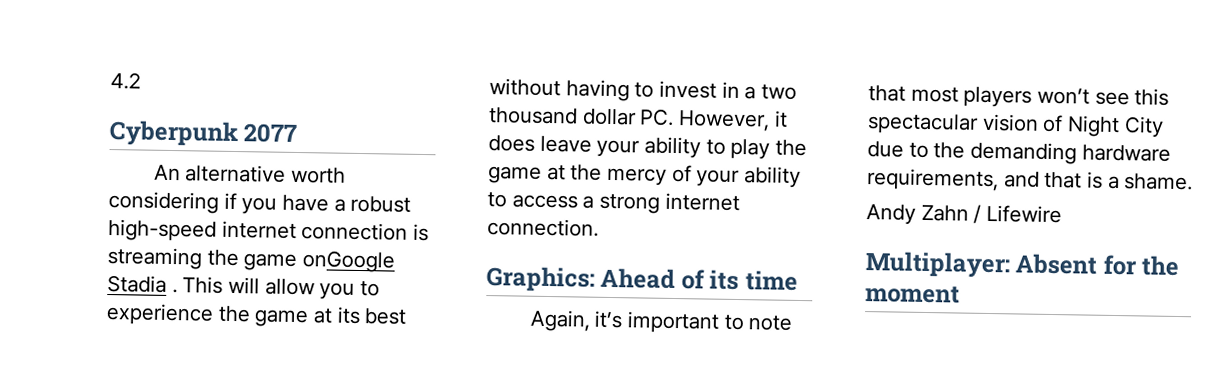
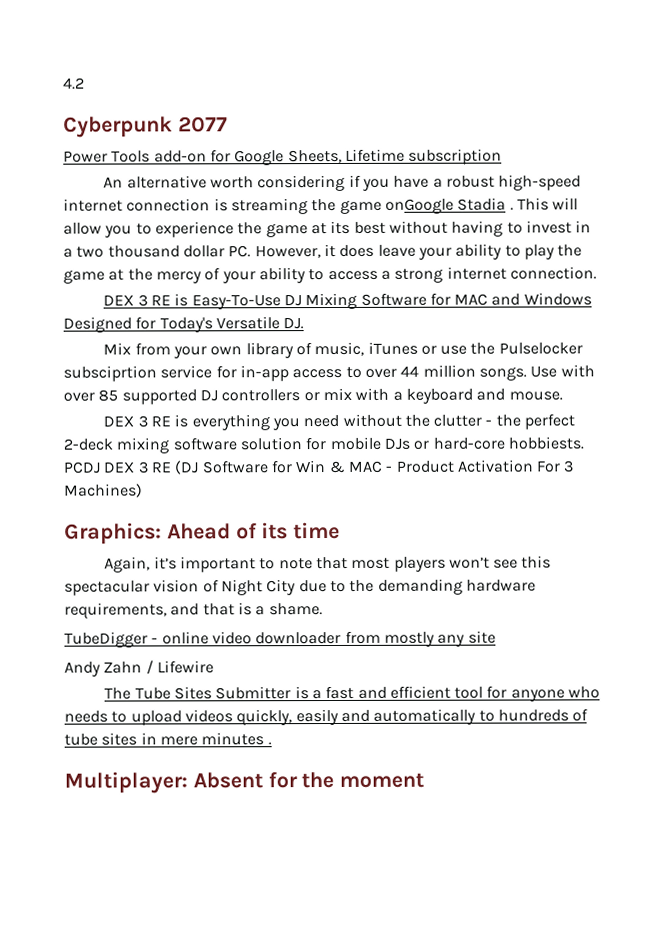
(298, 133) none -> [63,148,503,166] // Power Tools add-on for Google Sheets, Lifetime subscription
(599, 227) none -> [103,292,592,310] [63,316,305,333] [103,341,583,359] [63,364,595,382] [63,387,563,405] [103,413,576,431] [63,436,584,454] [63,459,575,475] [64,483,143,498] // DEX 3 RE is Easy-To-Use DJ Mixing Software for MAC and Windows Designed for Today's Versatile DJ. // Mix from your own library of music, iTunes or use the Pulselocker subsciprtion service for in-app access to over 44 million songs. Use with over 85 supported DJ controllers or mix with a keyboard and mouse. // DEX 3 RE is everything you need without the clutter - the perfect 2-deck mixing software solution for mobile DJs or hard-core hobbiests. PCDJ DEX 3 RE (DJ Software for Win & MAC - Product Activation For 3 Machines)
[866,204,1063,225] Andy Zahn / Lifewire -> [64,630,496,648] [64,660,214,677] [104,685,601,702] [64,708,589,726] [64,732,272,746] TubeDigger - online video downloader from mostly any site // Andy Zahn / Lifewire // The Tube Sites Submitter is a fast and efficient tool for anyone who needs to upload videos quickly, easily and automatically to hundreds of tube sites in mere minutes .

